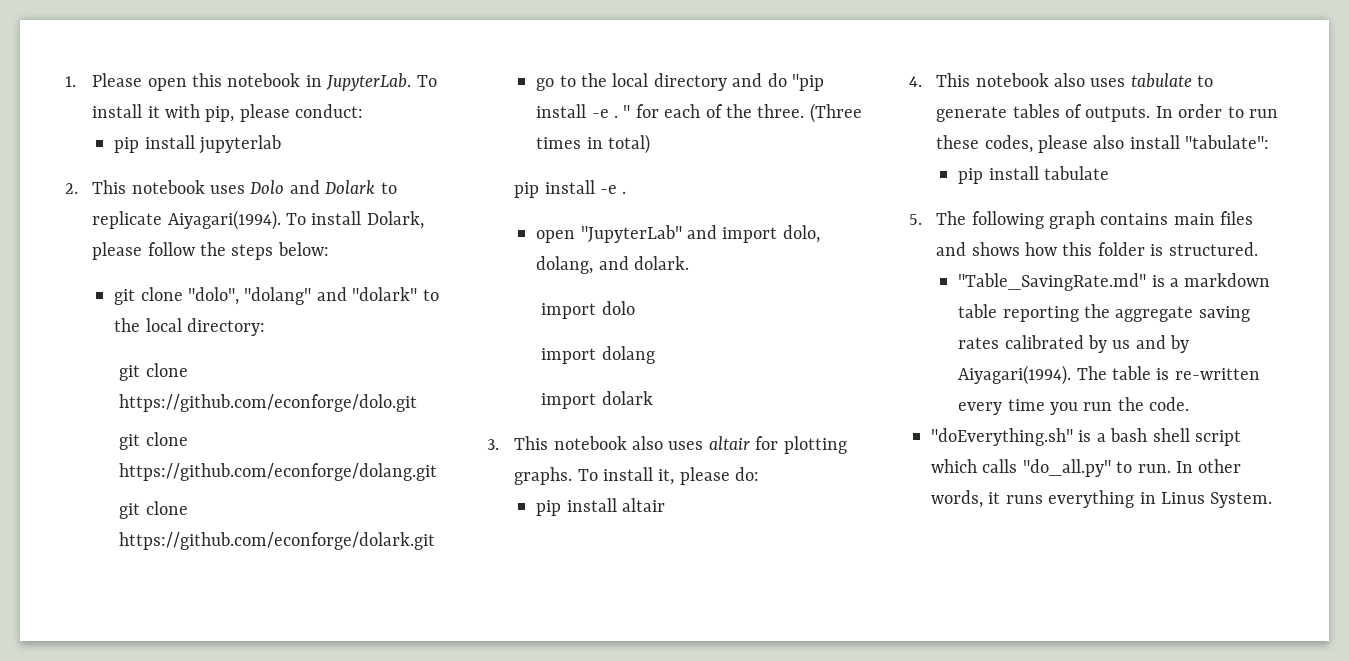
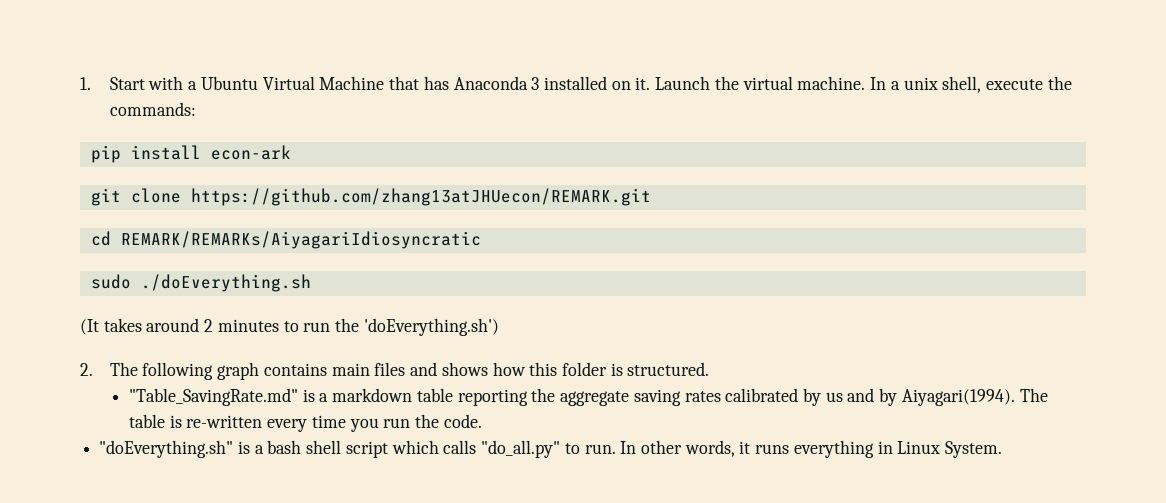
[92,73,437,91] [92,104,364,122] [114,135,281,154] [65,180,397,194] [92,210,424,230] [92,242,329,260] [114,287,439,305] [114,318,265,336] [119,363,188,381] [119,394,418,412] [119,432,188,450] [119,463,438,481] [119,501,188,519] [119,532,436,550] [536,73,824,91] [536,103,862,123] [536,134,650,154] [514,180,627,198] [536,225,820,243] [536,256,689,274] [541,301,635,319] [541,346,655,364] [541,391,653,409] [487,436,847,454] [514,467,760,485] [536,498,665,516] [909,73,1214,88] [936,104,1278,122] [936,135,1270,153] [958,166,1109,184] [909,214,922,225] Please open this notebook in JupyterLab. To install it with pip, please conduct: // pip install jupyterlab // 2. This notebook uses Dolo and Dolark to replicate Aiyagari(1994). To install Dolark, please follow the steps below: // git clone "dolo", "dolang" and "dolark" to the local directory: // git clone https://github.com/econforge/dolo.git // git clone https://github.com/econforge/dolang.git // git clone https://github.com/econforge/dolark.git // go to the local directory and do "pip install -e . " for each of the three. (Three times in total) // pip install -e . // open "JupyterLab" and import dolo, dolang, and dolark. // import dolo // import dolang // import dolark // 3. This notebook also uses altair for plotting graphs. To install it, please do: // pip install altair // 4. This notebook also uses tabulate to generate tables of outputs. In order to run these codes, please also install "tabulate": // pip install tabulate // 5. -> [109,76,1072,93] [109,102,196,116] [90,145,291,163] [90,188,651,206] [90,231,481,249] [90,274,311,292] [80,318,499,336] [80,363,93,376] Start with a Ubuntu Virtual Machine that has Anaconda 3 installed on it. Launch the virtual machine. In a unix shell, execute the commands: // pip install econ-ark // git clone https://github.com/zhang13atJHUecon/REMARK.git // cd REMARK/REMARKs/AiyagariIdiosyncratic // sudo ./doEverything.sh // (It takes around 2 minutes to run the 'doEverything.sh') // 2.
[1161,492,1205,504] Linus -> [897,441,941,454] Linux

